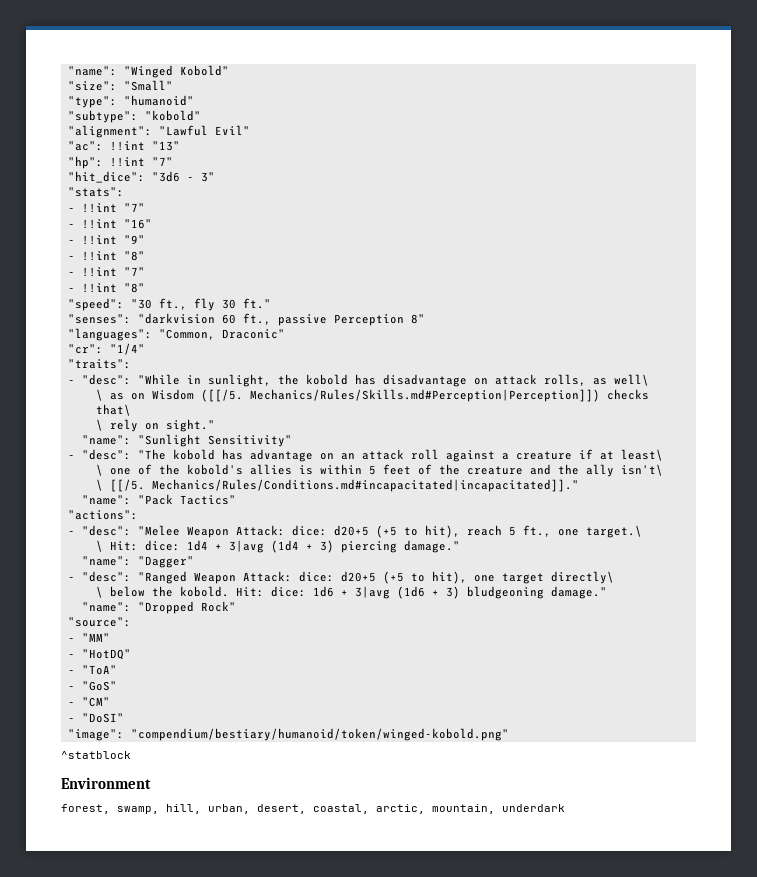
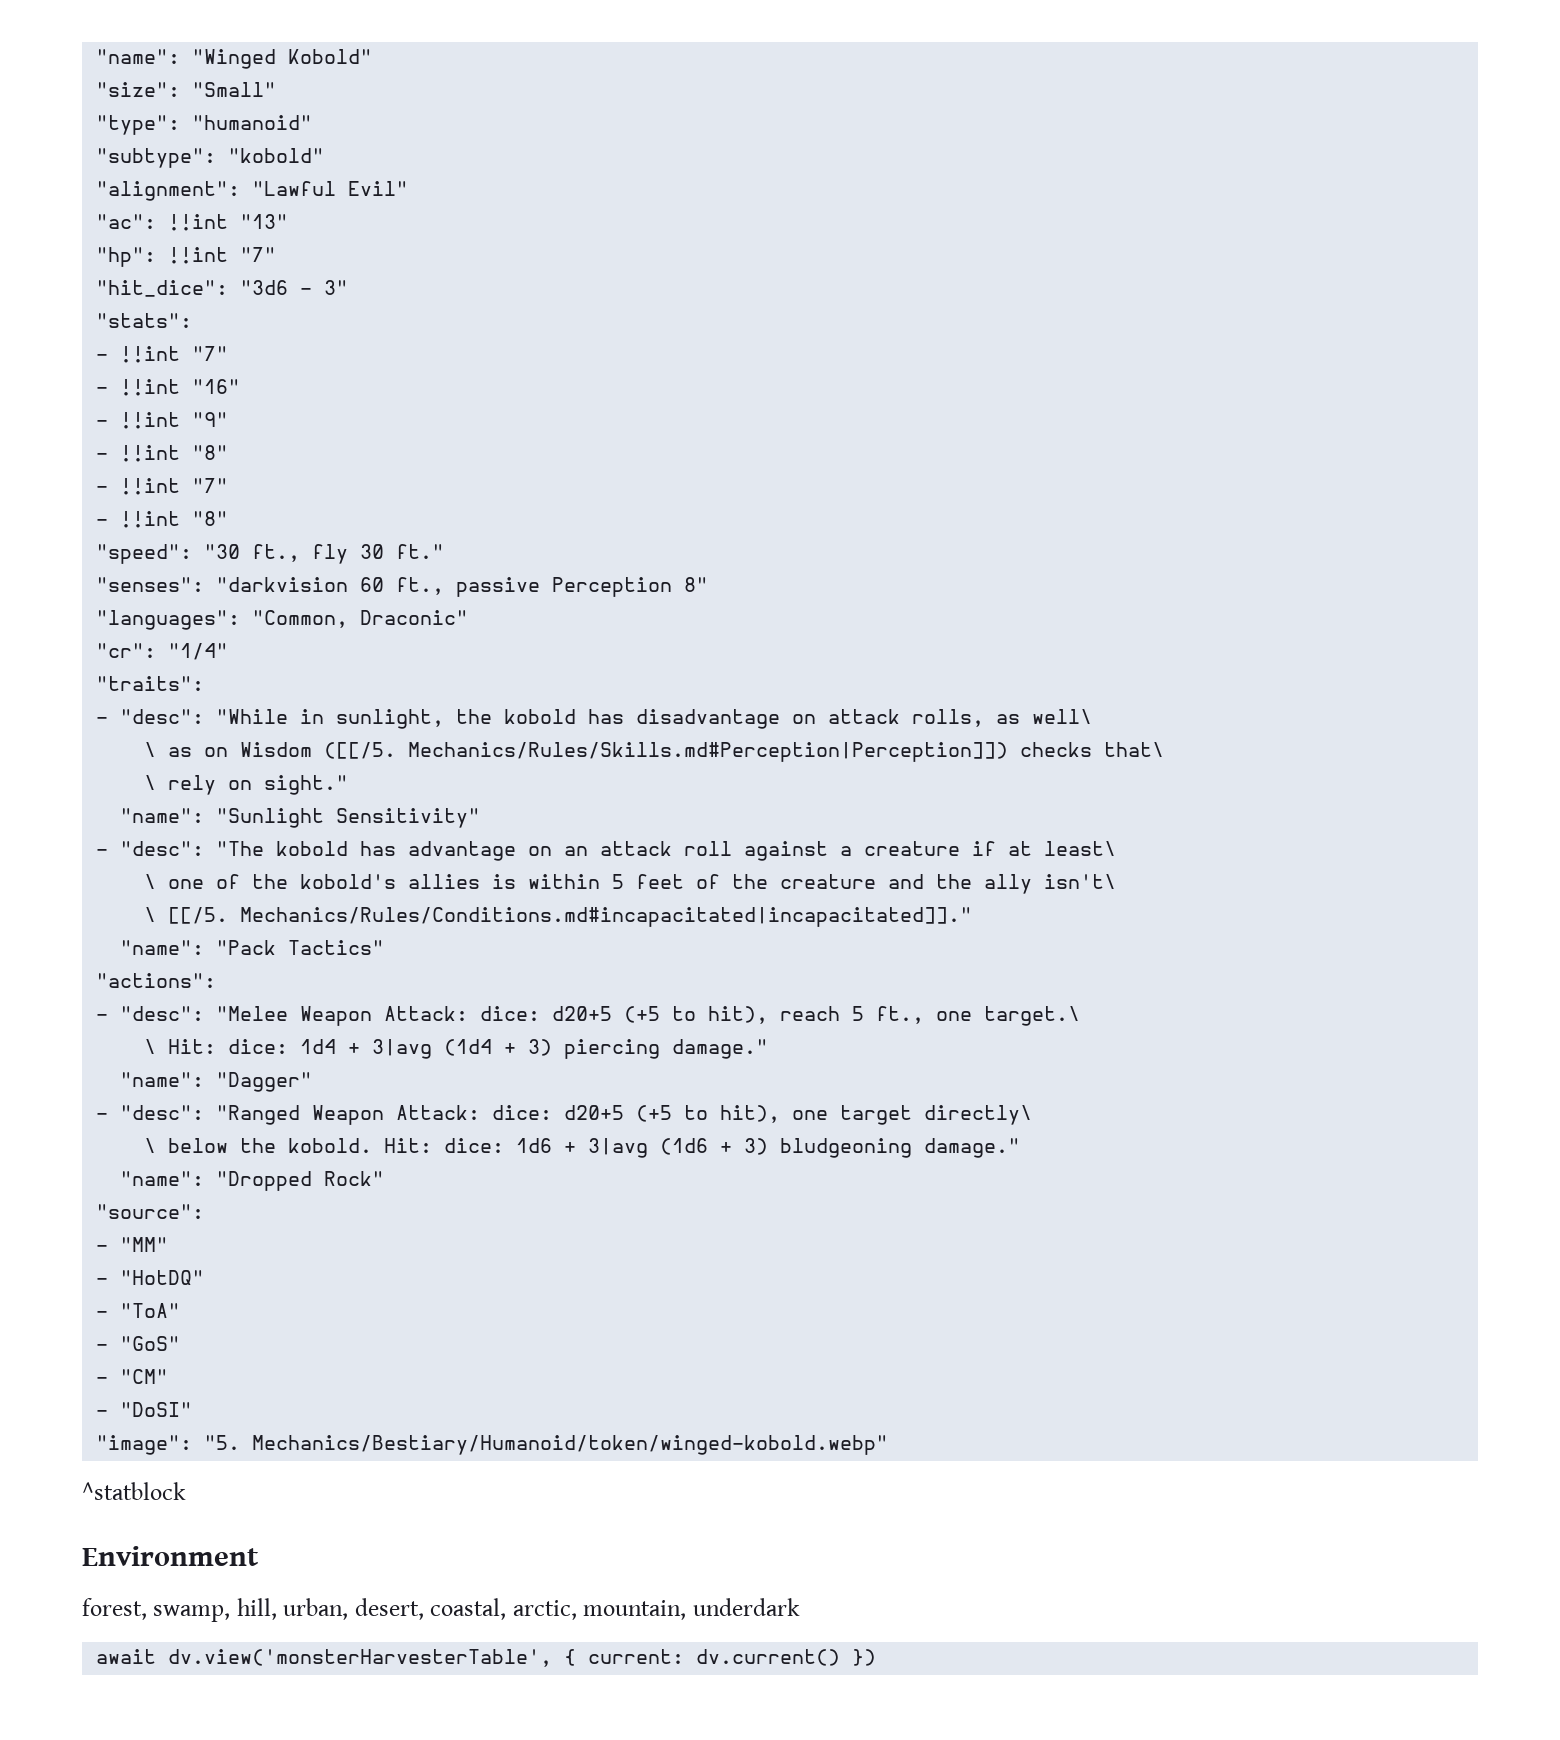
[130,728,509,741] "compendium/bestiary/humanoid/token/winged-kobold.png" -> [204,1435,889,1455] "5. Mechanics/Bestiary/Humanoid/token/winged-kobold.webp"
(565, 808) none -> [96,1649,877,1667] // await dv.view('monsterHarvesterTable', { current: dv.current() })

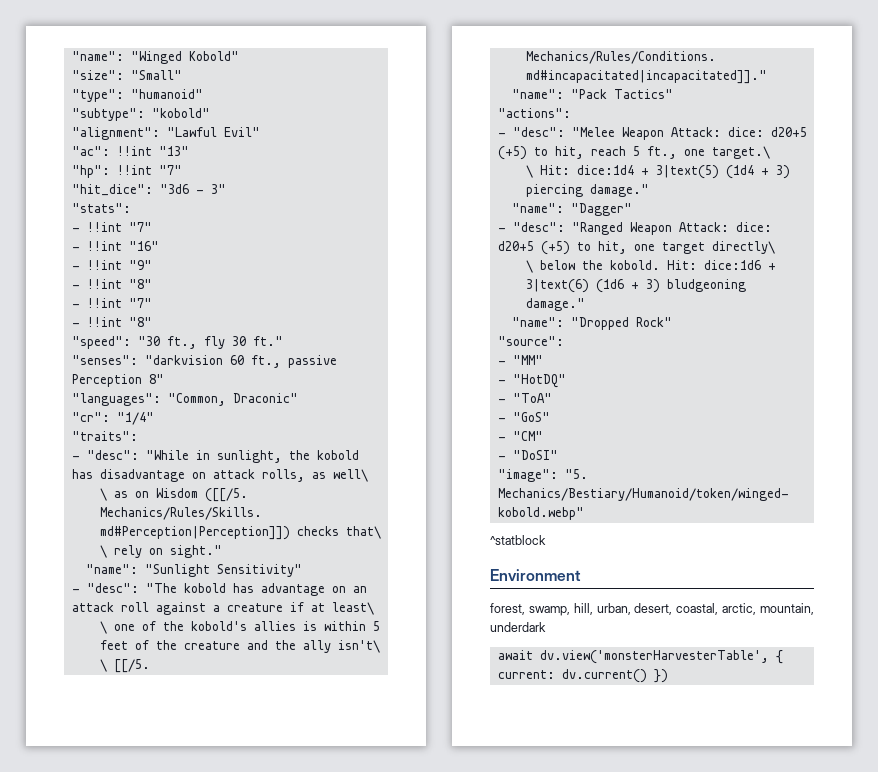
[624,1006,769,1024] (+5 to hit), -> [497,146,584,160] (+5) to hit,
[228,1039,433,1059] dice: 1d4 + 3|avg -> [576,165,719,179] dice:1d4 + 3|text(5)
[636,1105,781,1123] (+5 to hit), -> [540,241,627,255] (+5) to hit,
[444,1138,649,1158] dice: 1d6 + 3|avg -> [703,260,776,270] [525,279,589,293] dice:1d6 + 3|text(6)

